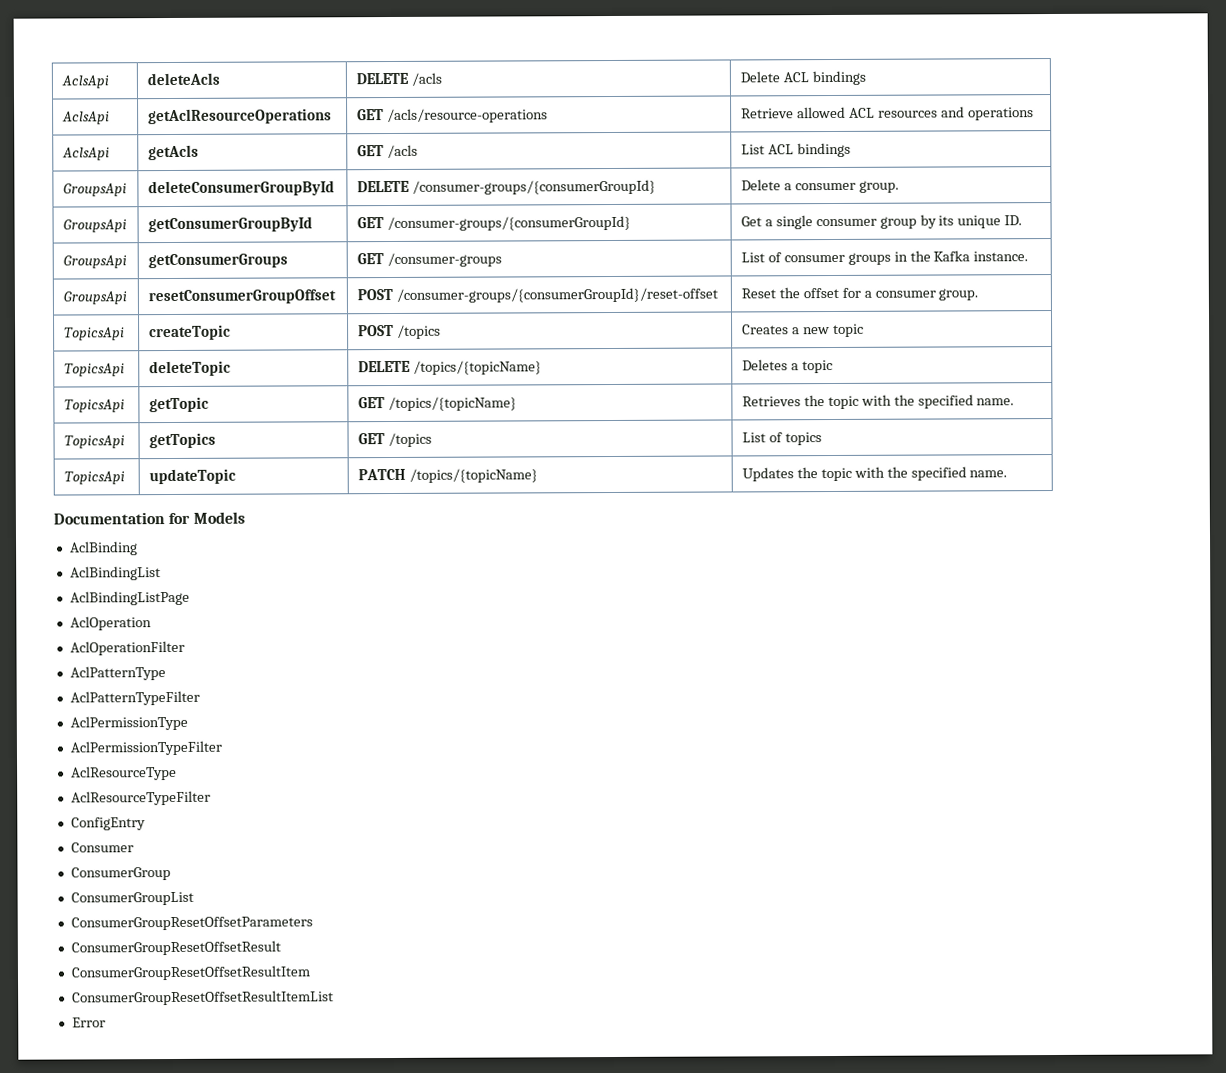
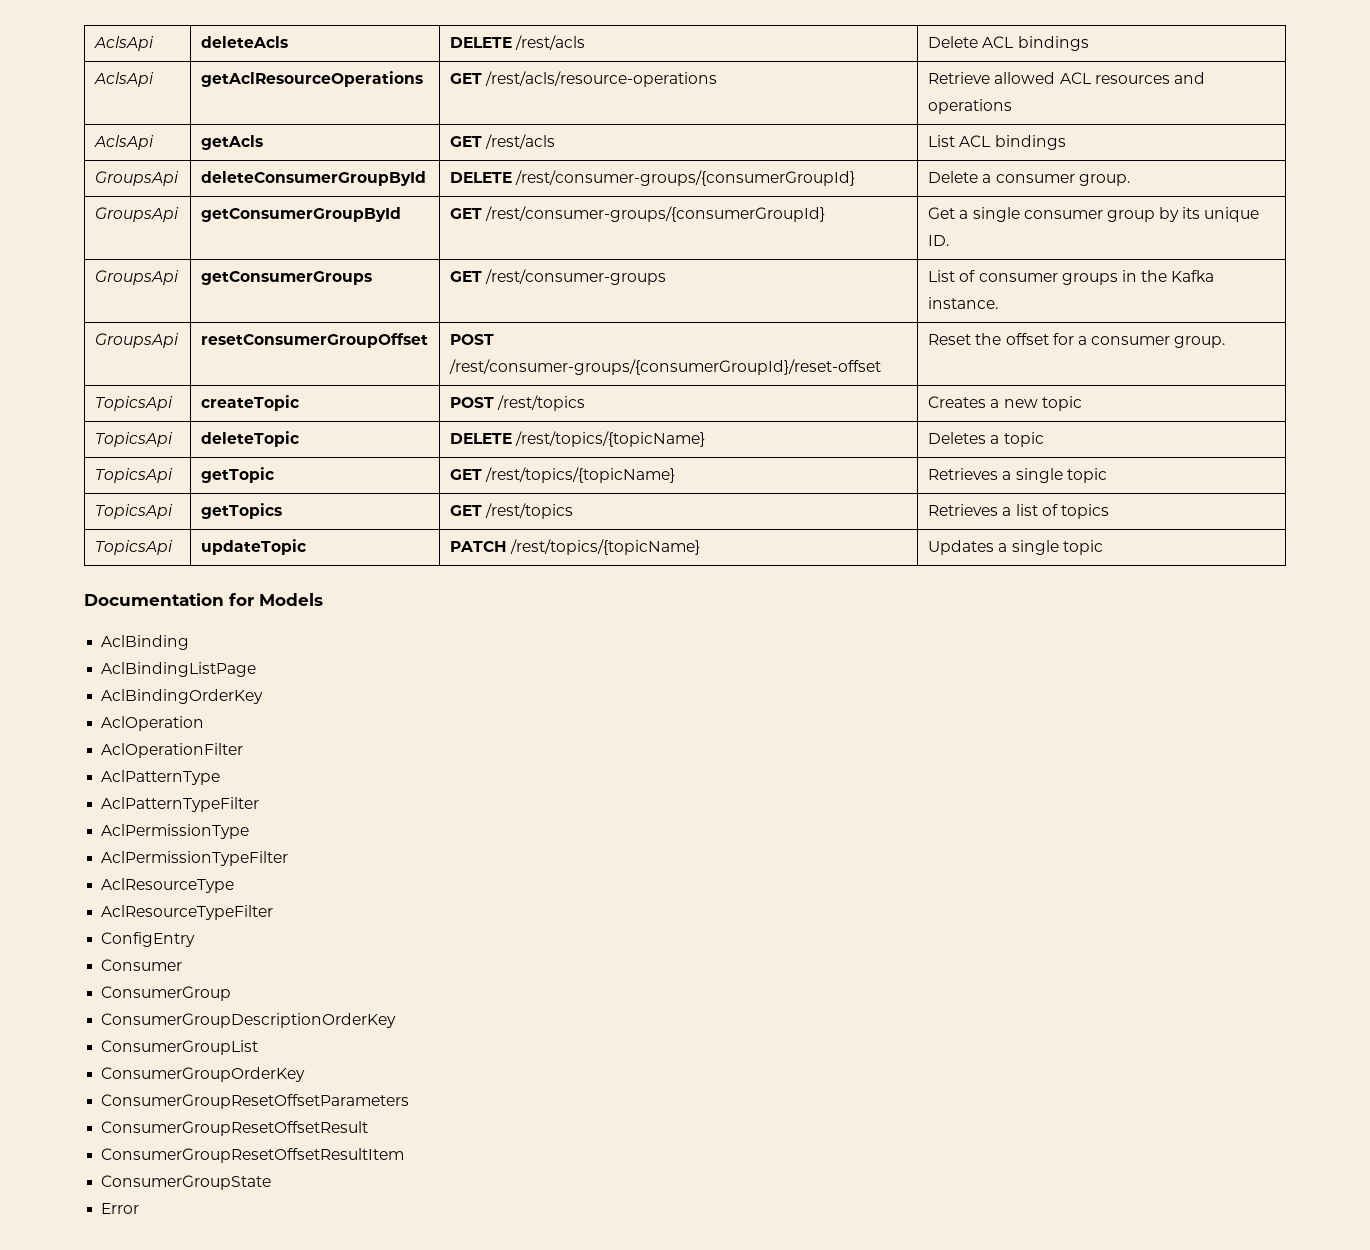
[410,72,442,86] /acls -> [515,35,586,50] /rest/acls
[386,108,548,124] /acls/resource-operations -> [485,71,718,87] /rest/acls/resource-operations
[386,144,418,159] /acls -> [485,134,556,149] /rest/acls
[411,179,656,195] /consumer-groups/{consumerGroupId} -> [515,170,856,186] /rest/consumer-groups/{consumerGroupId}
[386,215,631,232] /consumer-groups/{consumerGroupId} -> [485,206,826,222] /rest/consumer-groups/{consumerGroupId}
[386,252,502,268] /consumer-groups -> [485,269,667,285] /rest/consumer-groups
[395,287,718,303] /consumer-groups/{consumerGroupId}/reset-offset -> [449,359,882,375] /rest/consumer-groups/{consumerGroupId}/reset-offset
[396,324,441,339] /topics -> [497,395,586,411] /rest/topics
[412,360,542,375] /topics/{topicName} -> [515,431,706,447] /rest/topics/{topicName}
[387,396,517,412] [741,394,1015,410] /topics/{topicName} | Retrieves the topic with the specified name. -> [485,467,676,483] [928,468,1107,483] /rest/topics/{topicName} | Retrieves a single topic
[387,432,432,448] [741,432,766,443] /topics | List -> [485,503,574,519] [928,504,1038,516] /rest/topics | Retrieves a list
[408,468,538,483] /topics/{topicName} -> [510,539,701,555] /rest/topics/{topicName}
[796,466,1008,482] the topic with the specified name. -> [998,540,1103,555] a single topic
[69,566,161,581] [69,590,190,606] AclBindingList // AclBindingListPage -> [101,662,257,677] [101,689,264,704] AclBindingListPage // AclBindingOrderKey
(171, 874) none -> [101,1013,397,1028] // ConsumerGroupDescriptionOrderKey
(194, 898) none -> [101,1067,306,1082] // ConsumerGroupOrderKey
[71,990,334,1006] ConsumerGroupResetOffsetResultItemList -> [101,1175,272,1190] ConsumerGroupState

